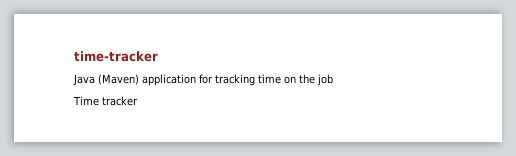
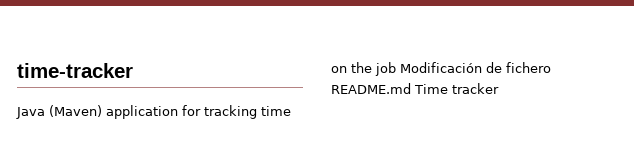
(333, 80) // -> [400,62,551,73] [331,83,411,94] Modificación de fichero README.md

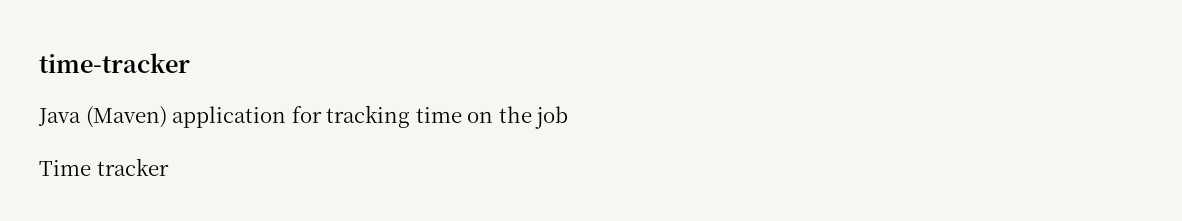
[400,62,551,73] [331,83,411,94] Modificación de fichero README.md -> (569, 117) //

